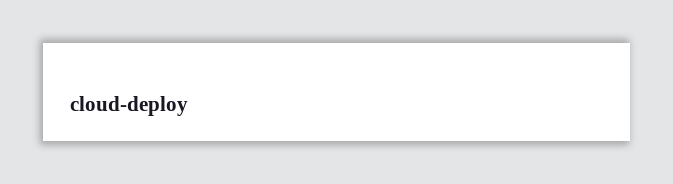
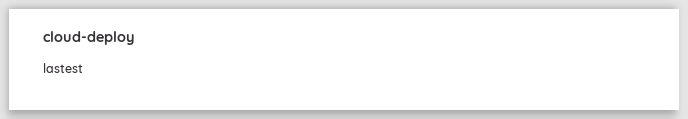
(188, 106) none -> [43,63,83,73] // lastest

